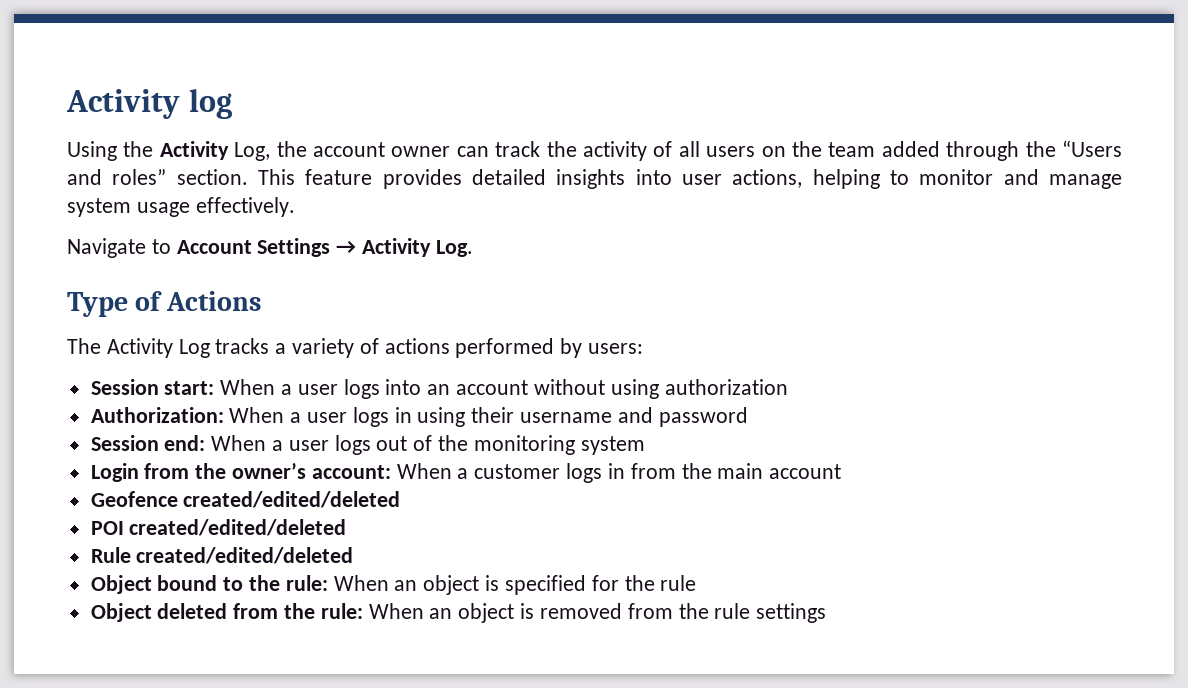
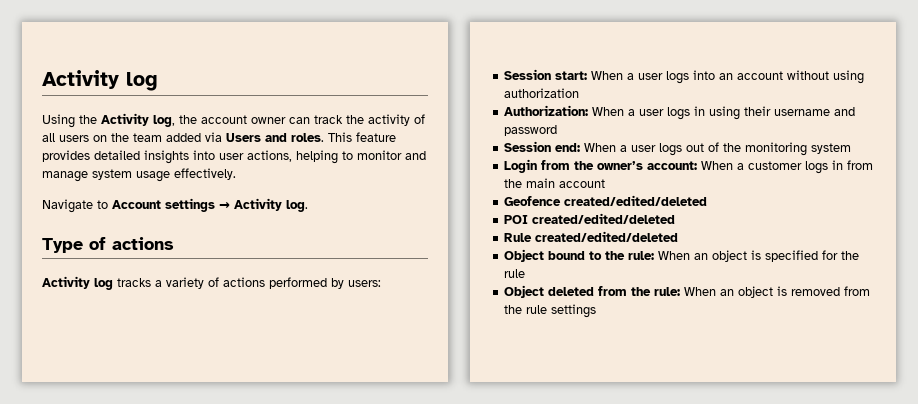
[234,142,271,161] Log, -> [153,115,175,127] log,
[946,140,1122,161] [67,169,248,185] through the “Users and roles” section. -> [205,132,324,142] via Users and roles.
[257,238,331,257] Settings -> [165,198,215,212] settings
[435,240,473,257] Log. -> [286,200,308,212] log.
[165,291,261,311] [67,338,210,358] Actions // The Activity Log -> [112,237,174,250] [42,276,113,290] actions // Activity log

